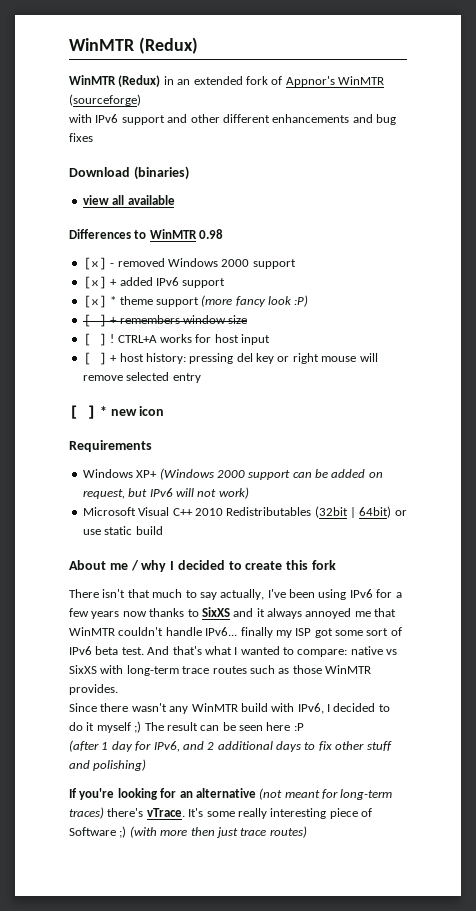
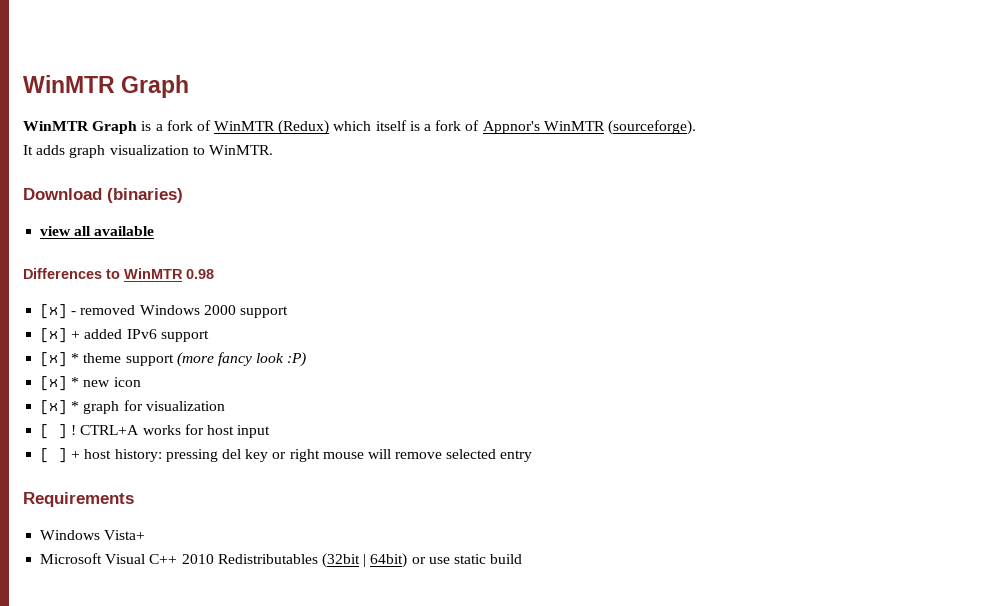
[69,37,198,54] [69,75,384,87] [69,94,141,106] [69,114,396,125] [69,133,93,142] WinMTR (Redux) // WinMTR (Redux) in an extended fork of Appnor's WinMTR (sourceforge) // with IPv6 support and other different enhancements and bug fixes -> [23,75,190,98] [23,120,696,135] [23,145,273,158] WinMTR Graph // WinMTR Graph is a fork of WinMTR (Redux) which itself is a fork of Appnor's WinMTR (sourceforge). // It adds graph visualization to WinMTR.
[82,314,248,327] [ ] + remembers window size -> [40,376,141,391] [40,400,225,415] [x] * new icon // [x] * graph for visualization
[69,405,165,419] [69,440,152,452] [82,468,383,480] [82,487,249,499] [ ] * new icon // Requirements // Windows XP+ (Windows 2000 support can be added on request, but IPv6 will not work) -> [23,492,134,507] [40,530,146,540] Requirements // Windows Vista+
[69,560,337,572] [69,589,402,600] [69,607,397,619] [69,627,402,638] [69,646,398,657] [69,665,371,676] [69,684,118,695] [69,703,390,714] [69,721,304,733] [69,740,392,752] [69,759,147,771] [69,788,393,800] [69,807,372,819] [69,826,307,838] // About me / why I decided to create this fork // There isn't that much to say actually, I've been using IPv6 for a few years now thanks to SixXS and it always annoyed me that WinMTR couldn't handle IPv6... finally my ISP got some sort of IPv6 beta test. And that's what I wanted to compare: native vs SixXS with long-term trace routes such as those WinMTR provides. // Since there wasn't any WinMTR build with IPv6, I decided to do it myself ;) The result can be seen here :P // (after 1 day for IPv6, and 2 additional days to fix other stuff and polishing) // If you're looking for an alternative (not meant for long-term traces) there's vTrace. It's some really interesting piece of Software ;) (with more then just trace routes) -> (523, 559) none

